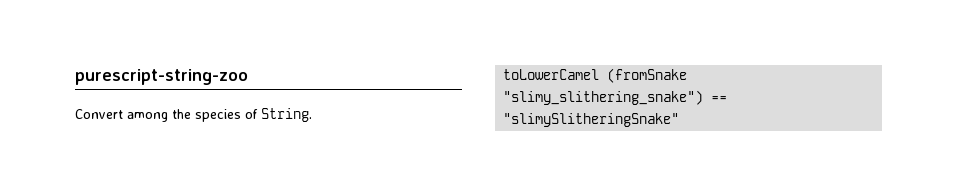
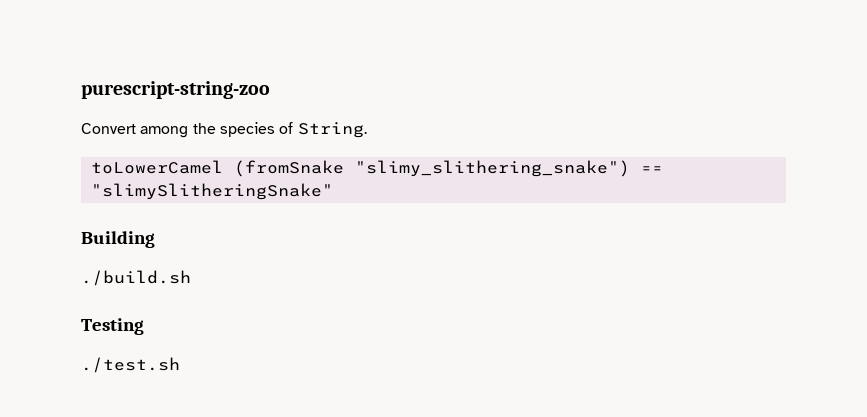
(680, 120) none -> [81,231,155,248] [81,270,191,286] [81,318,144,335] [81,357,180,373] // Building // ./build.sh // Testing // ./test.sh

